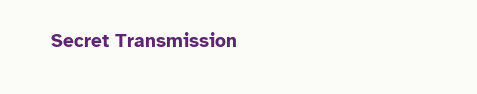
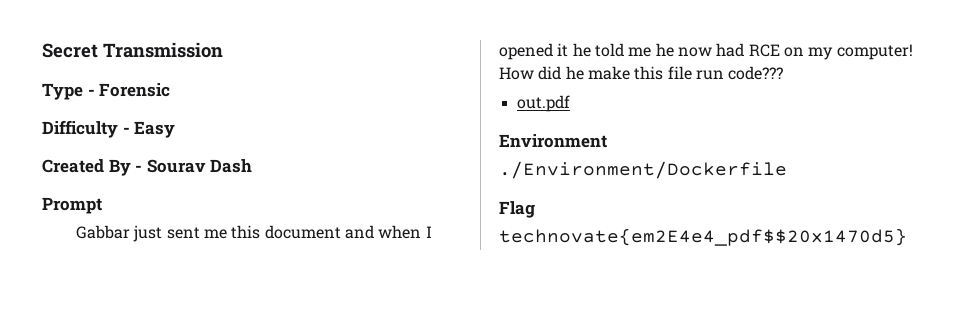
(237, 39) none -> [42,83,171,100] [42,120,176,138] [42,159,253,176] [42,197,102,214] [75,225,432,242] [499,43,913,60] [499,66,784,80] [516,95,570,112] [499,134,607,148] [499,161,787,179] [499,201,535,218] [499,228,907,246] // Type - Forensic // Difficulty - Easy // Created By - Sourav Dash // Prompt // Gabbar just sent me this document and when I opened it he told me he now had RCE on my computer! How did he make this file run code??? // out.pdf // Environment // ./Environment/Dockerfile // Flag // technovate{em2E4e4_pdf$$20x1470d5}

